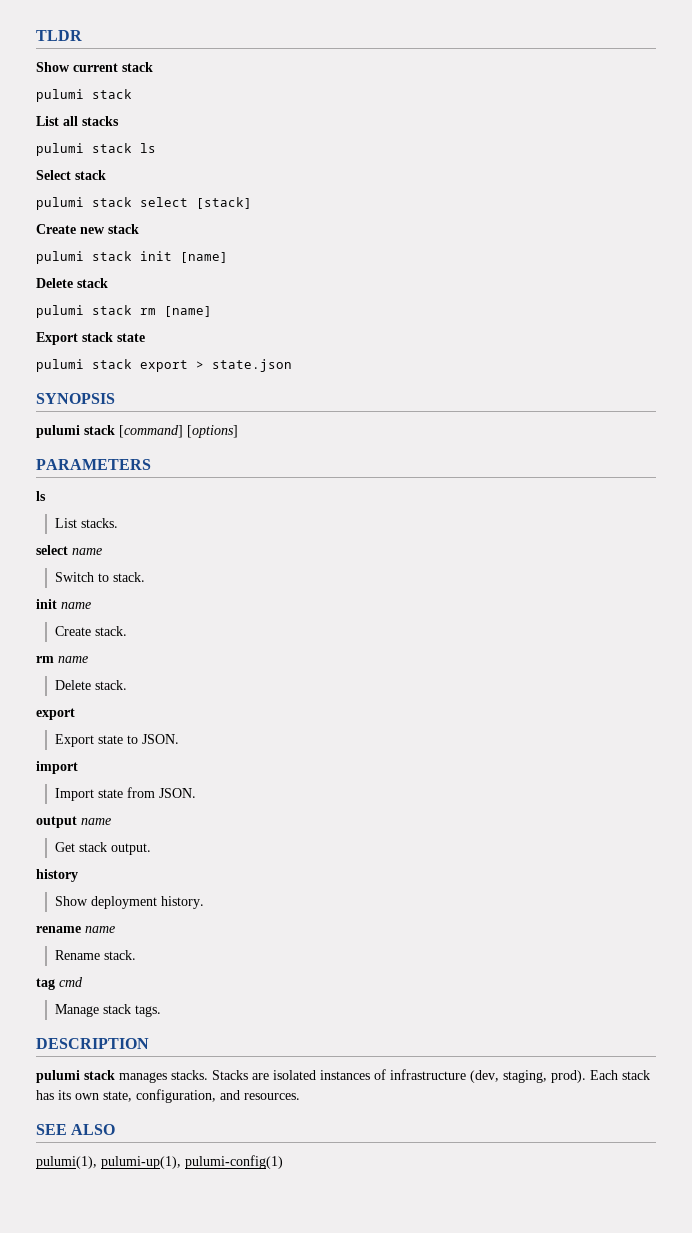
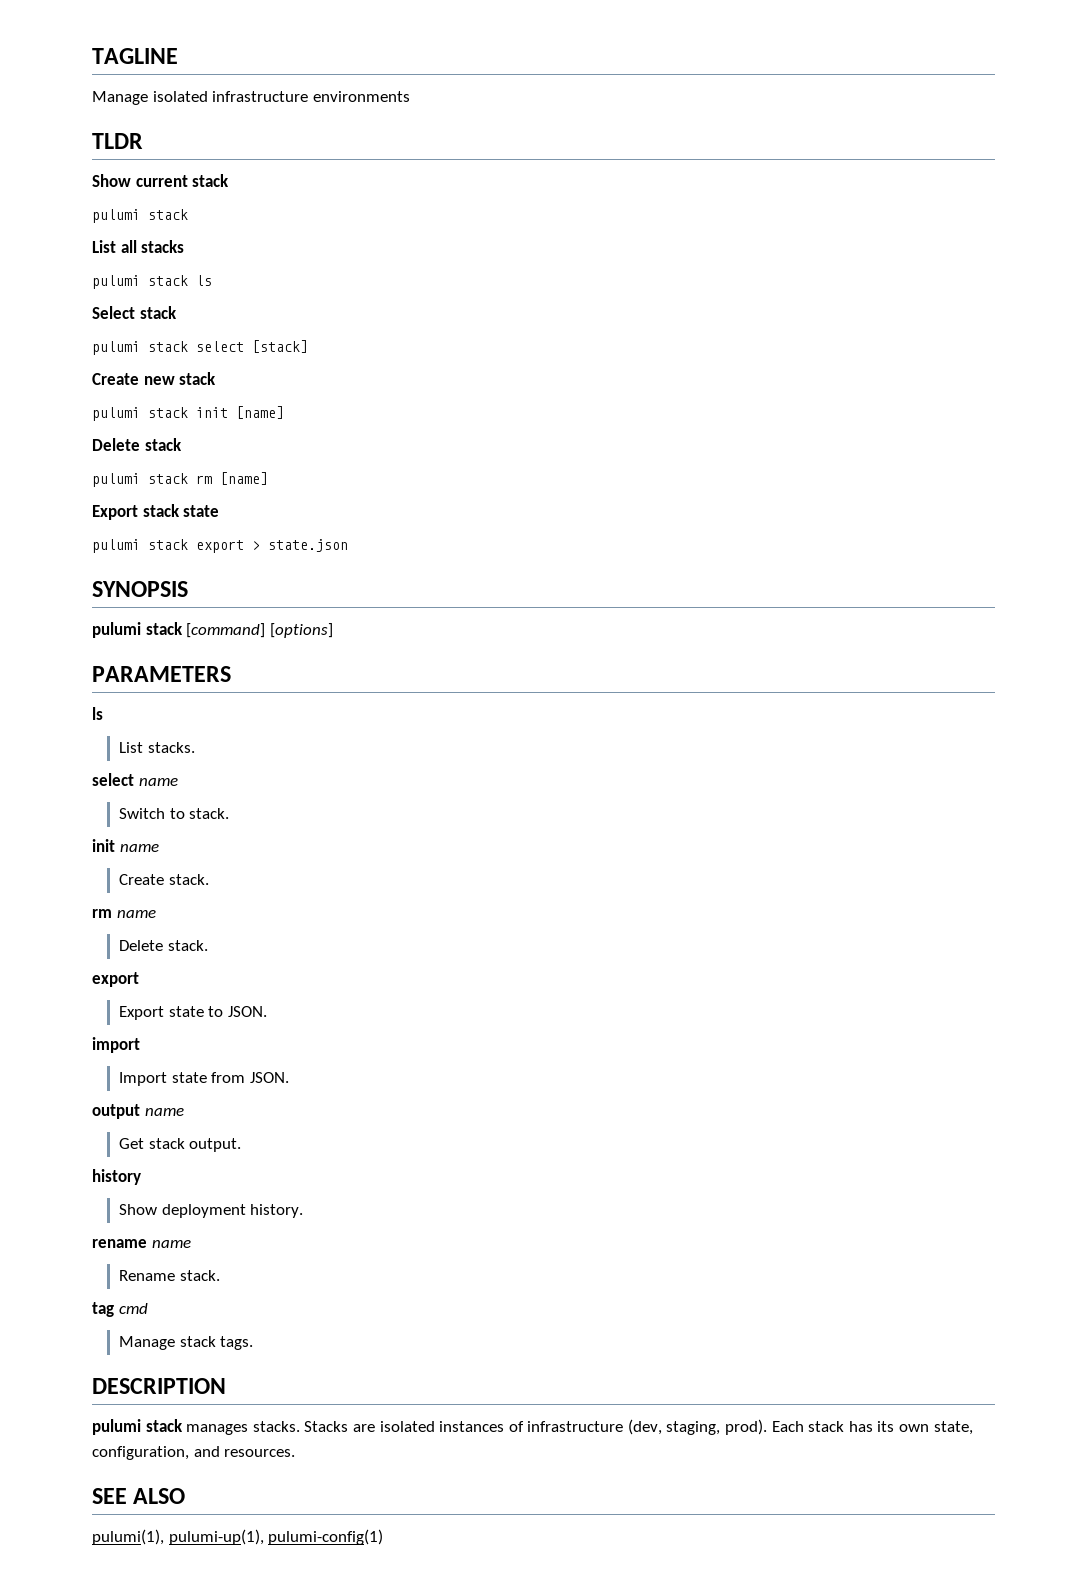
(36, 35) none -> [92,48,178,64] [92,91,410,105] TAGLINE // Manage isolated infrastructure environments //

